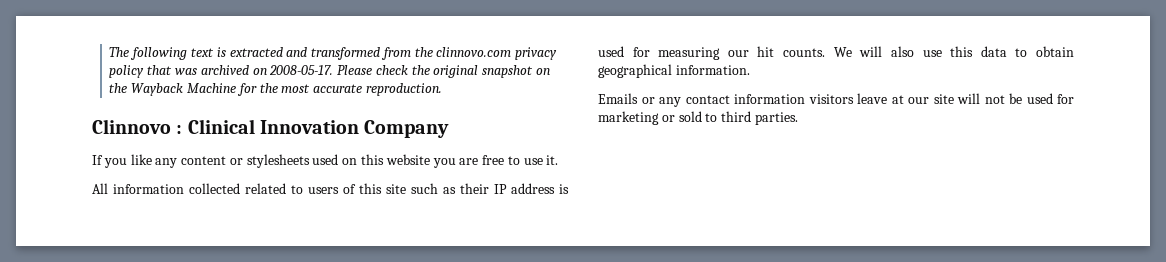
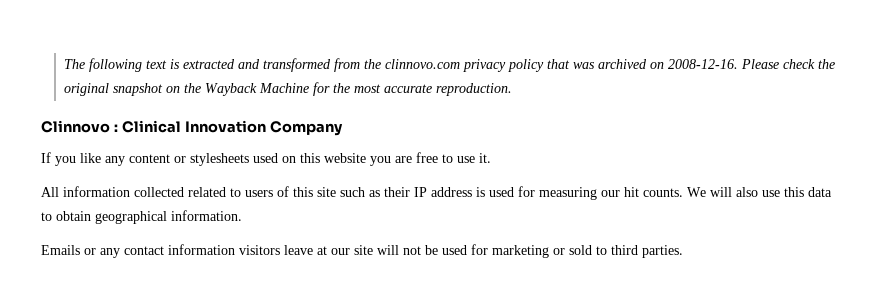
[269,65,334,75] 2008-05-17. -> [667,59,738,69] 2008-12-16.

